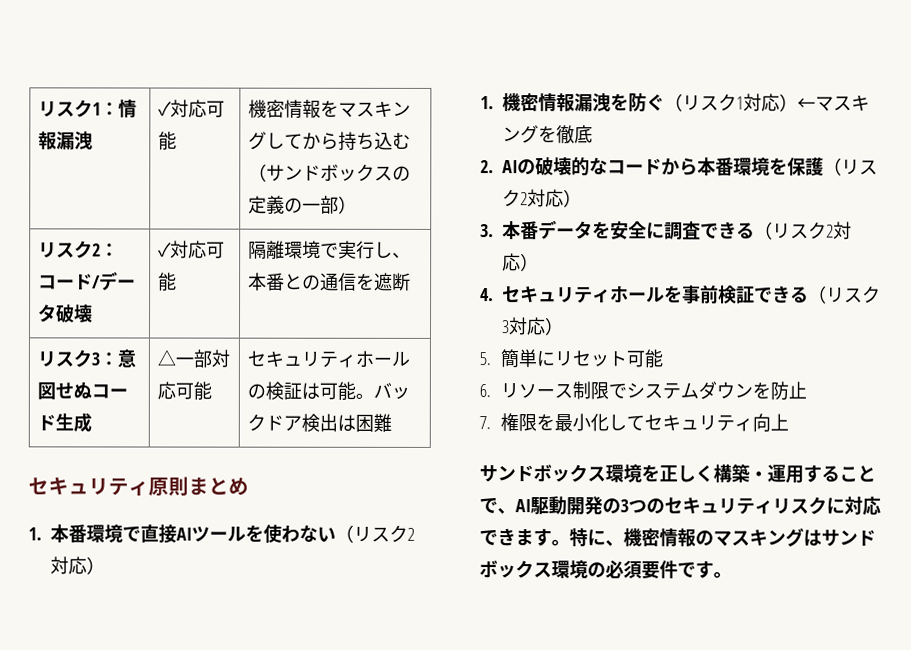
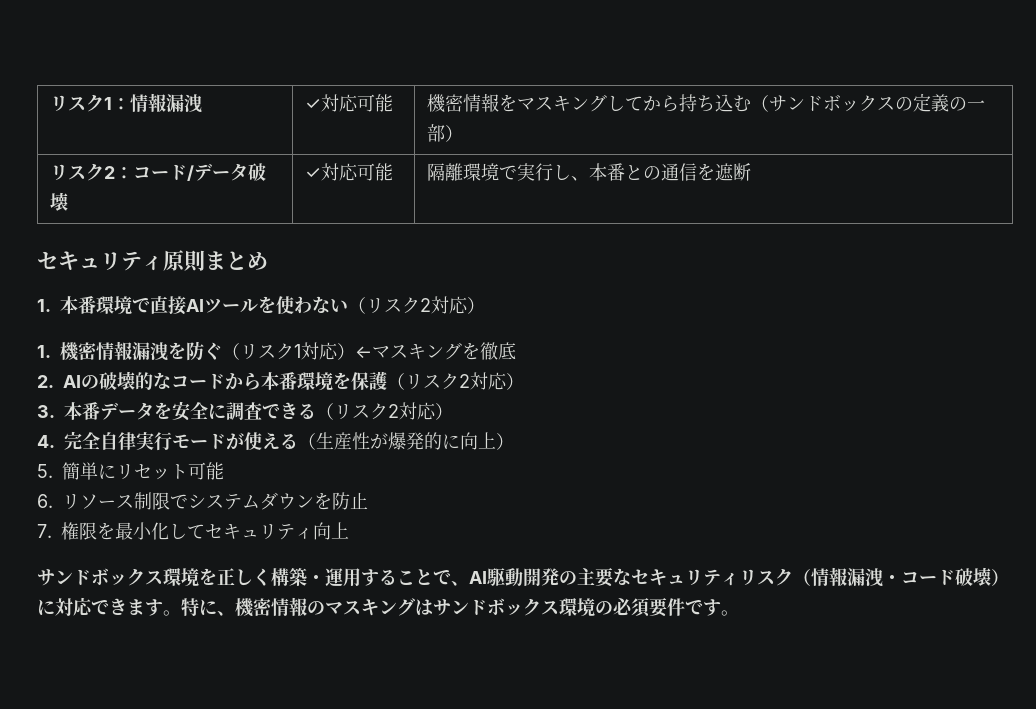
[37,349,137,368] [37,381,129,400] [37,412,93,433] [157,349,231,368] [157,381,213,401] [247,350,411,368] [247,381,411,401] [247,413,393,432] // リスク3：意図せぬコード生成 | △一部対応可能 | セキュリティホールの検証は可能。バックドア検出は困難 -> (752, 172) none
[502,285,881,305] [501,317,546,336] セキュリティホールを事前検証できる（リスク3対応 -> [64,431,496,451] 完全自律実行モードが使える（生産性が爆発的に向上
[620,498,665,515] 3つの -> [577,568,631,587] 主要な
(827, 505) none -> [793,567,1009,587] （情報漏洩・コード破壊）

